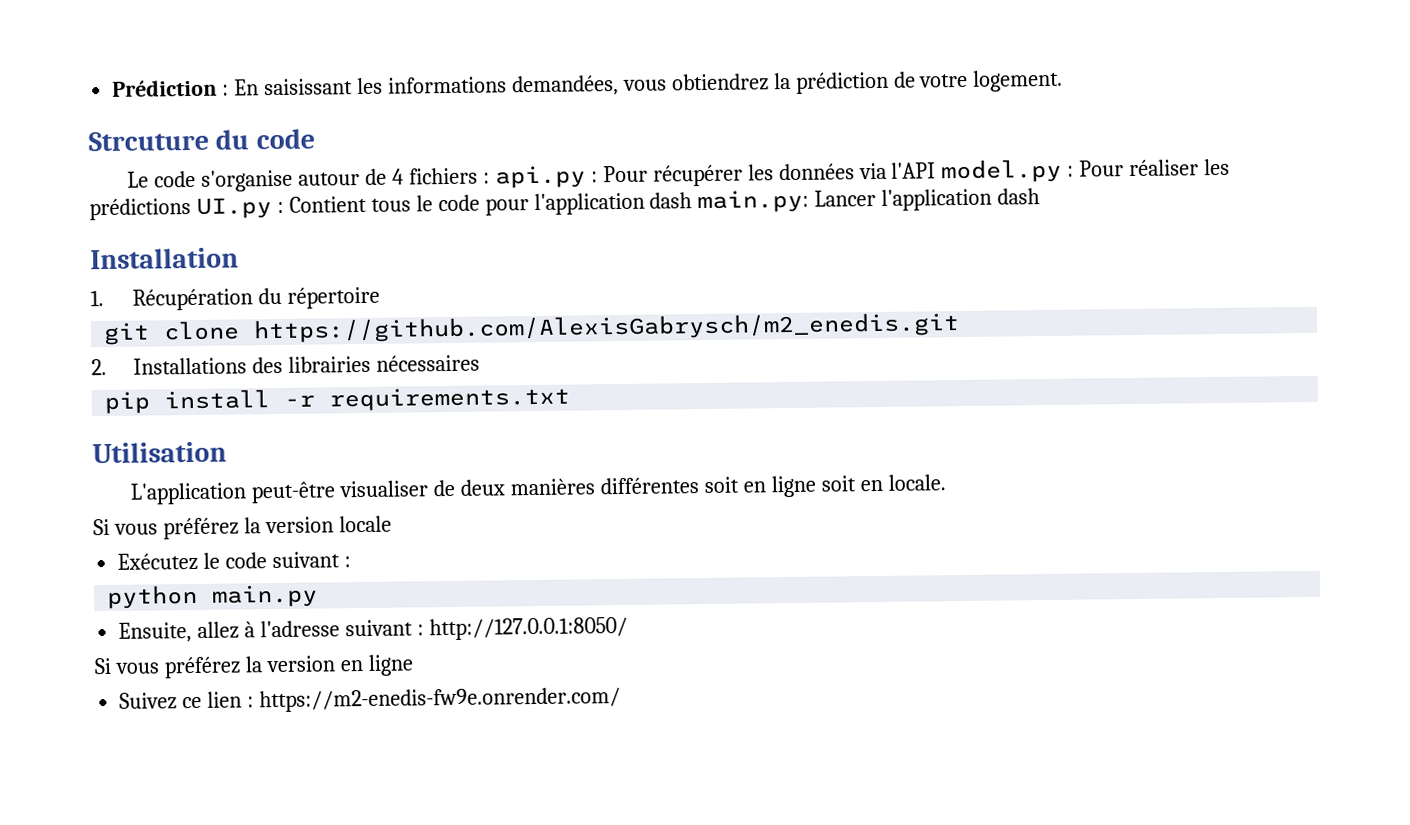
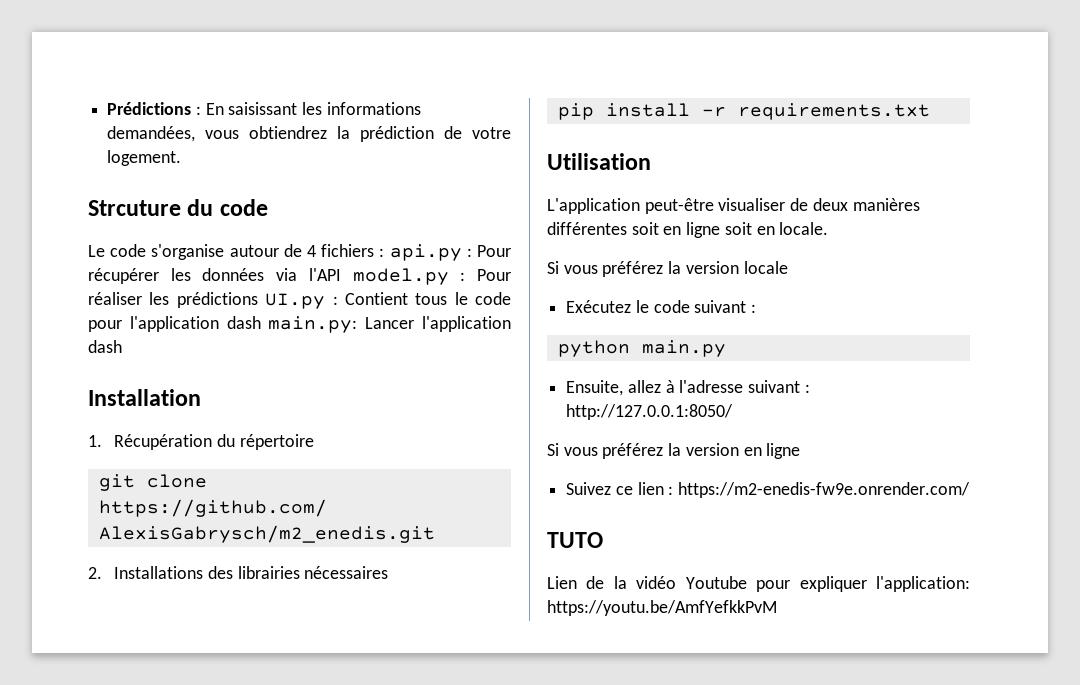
[112,79,218,97] Prédiction -> [107,102,192,115] Prédictions
(621, 700) none -> [547,532,603,548] [547,576,970,592] [547,600,777,616] // TUTO // Lien de la vidéo Youtube pour expliquer l'application: https://youtu.be/AmfYefkkPvM

